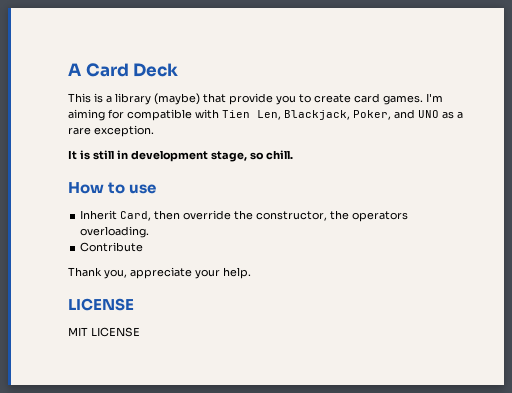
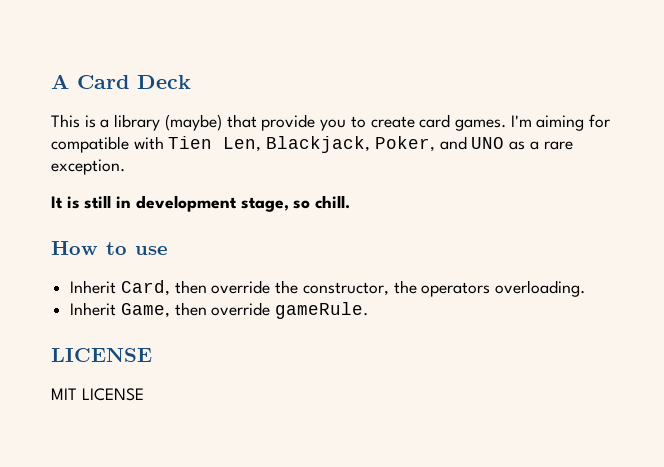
[80,242,144,252] [68,267,251,279] Contribute // Thank you, appreciate your help. -> [70,302,369,319] Inherit Game, then override gameRule.

